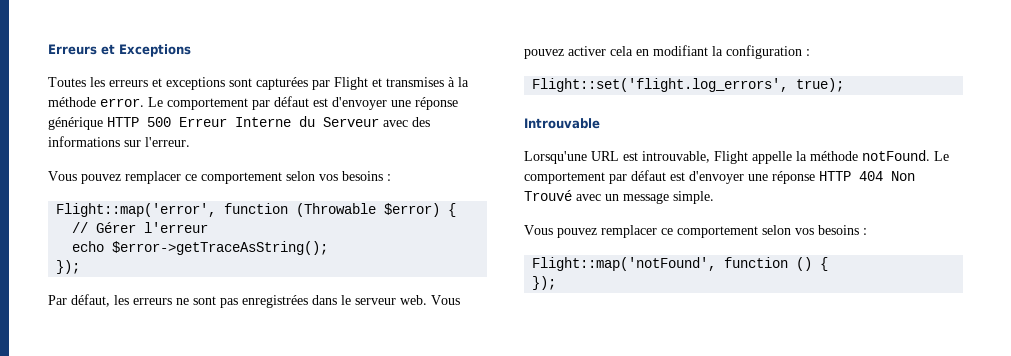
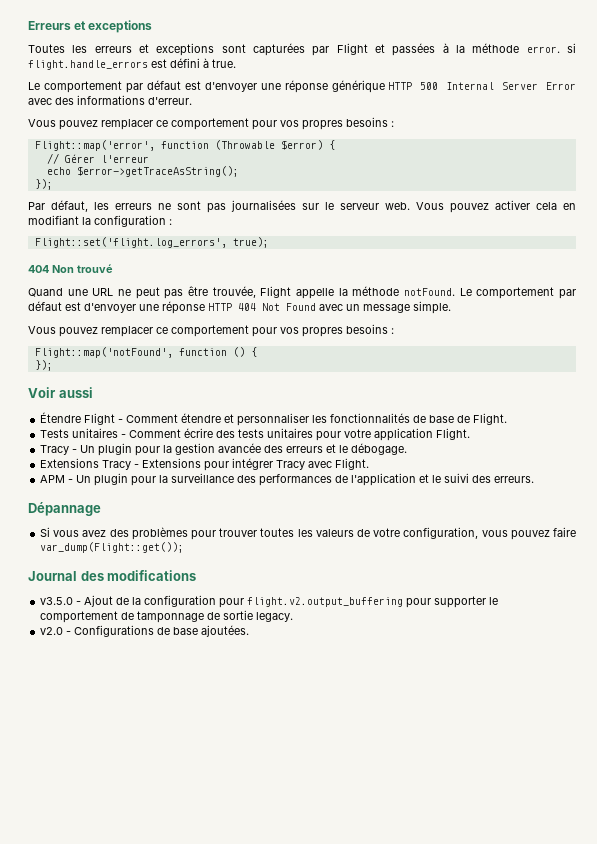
[119,44,191,57] Exceptions -> [88,20,153,33] exceptions
[386,77,444,87] transmises -> [392,43,436,56] passées
(144, 102) none -> [566,43,576,53] [28,58,236,70] si flight.handle_errors est défini à true. //
[179,116,379,127] Erreur Interne du Serveur -> [446,82,576,90] Internal Server Error
[124,137,190,147] [48,171,338,184] sur l'erreur. // Vous pouvez remplacer ce comportement selon vos -> [148,97,192,105] [28,118,343,130] d'erreur. // Vous pouvez remplacer ce comportement pour vos propres
[242,295,337,308] enregistrées dans -> [231,200,319,212] journalisées sur
[524,118,600,129] [524,151,710,164] Introuvable // Lorsqu'une URL est introuvable, -> [28,264,113,273] [28,286,256,299] 404 Non trouvé // Quand une URL ne peut pas être trouvée,
[891,171,915,181] [524,190,572,201] Non Trouvé -> [262,303,316,311] Not Found
[762,225,814,235] selon vos -> [252,327,343,337] pour vos propres
(557, 283) none -> [28,387,93,398] [40,412,508,426] [40,428,471,441] [40,443,408,456] [40,458,370,471] [40,473,535,486] [28,502,101,516] [40,527,576,540] [40,542,185,553] [28,570,197,581] [40,595,499,608] [40,610,294,623] [40,625,250,637] // Voir aussi // Étendre Flight - Comment étendre et personnaliser les fonctionnalités de base de Flight. // Tests unitaires - Comment écrire des tests unitaires pour votre application Flight. // Tracy - Un plugin pour la gestion avancée des erreurs et le débogage. // Extensions Tracy - Extensions pour intégrer Tracy avec Flight. // APM - Un plugin pour la surveillance des performances de l'application et le suivi des erreurs. // Dépannage // Si vous avez des problèmes pour trouver toutes les valeurs de votre configuration, vous pouvez faire var_dump(Flight::get()); // Journal des modifications // v3.5.0 - Ajout de la configuration pour flight.v2.output_buffering pour supporter le comportement de tamponnage de sortie legacy. // v2.0 - Configurations de base ajoutées.

